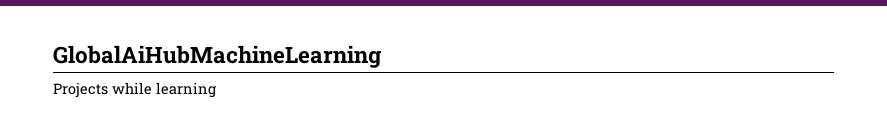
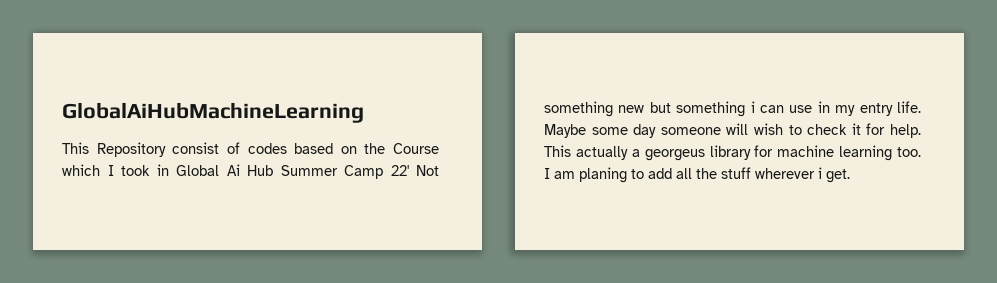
[53,82,216,98] Projects while learning -> [62,142,439,157] [62,164,439,179] [544,101,921,117] [544,123,921,138] [544,145,921,161] [544,167,850,183] This Repository consist of codes based on the Course which I took in Global Ai Hub Summer Camp 22' Not something new but something i can use in my entry life. Maybe some day someone will wish to check it for help. This actually a georgeus library for machine learning too. I am planing to add all the stuff wherever i get.

